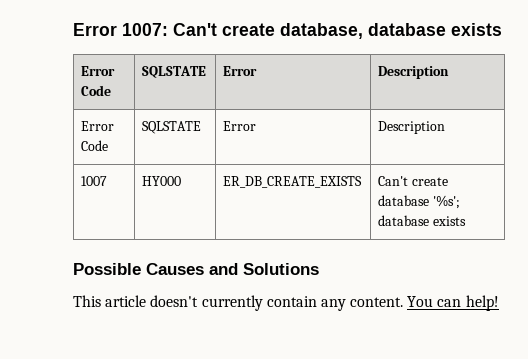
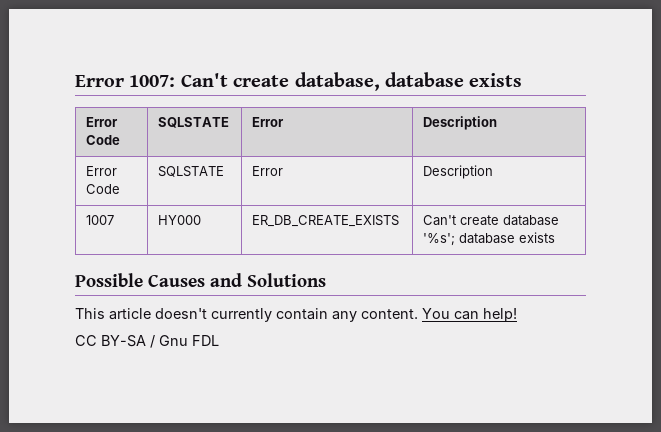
(499, 303) none -> [75,335,219,348] // CC BY-SA / Gnu FDL

